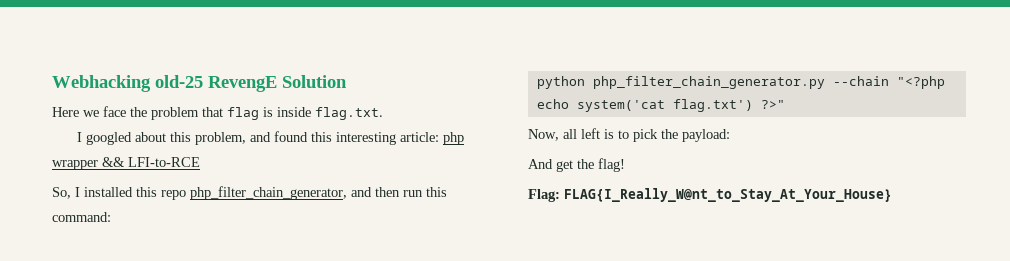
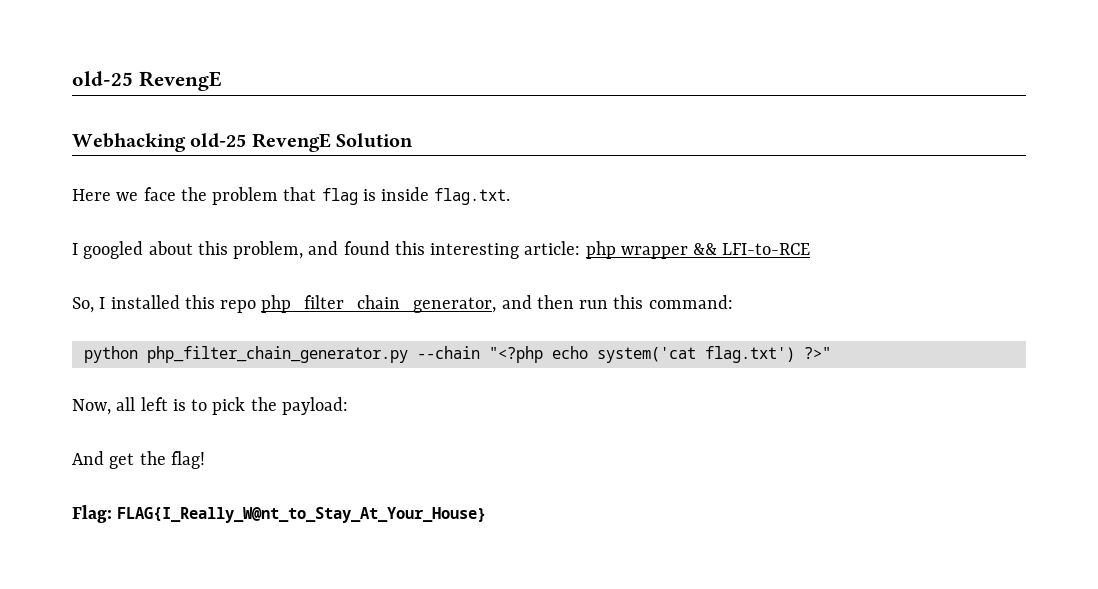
(52, 83) none -> [72,71,222,91] old-25 RevengE //

